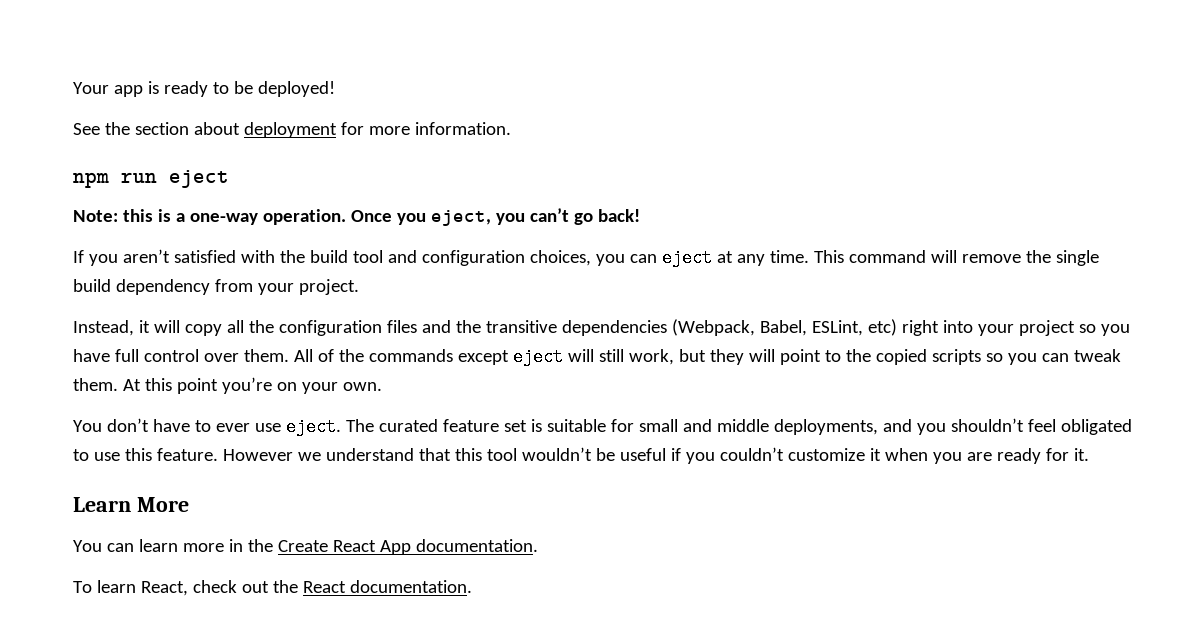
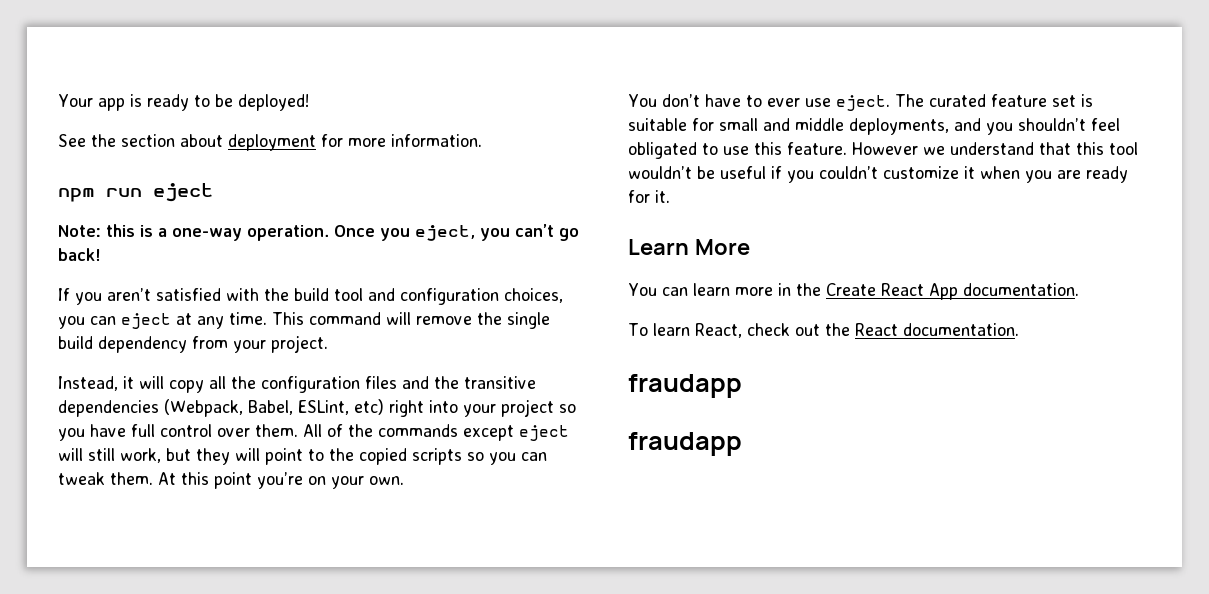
(472, 586) none -> [628,374,742,398] [628,432,742,456] // fraudapp // fraudapp

